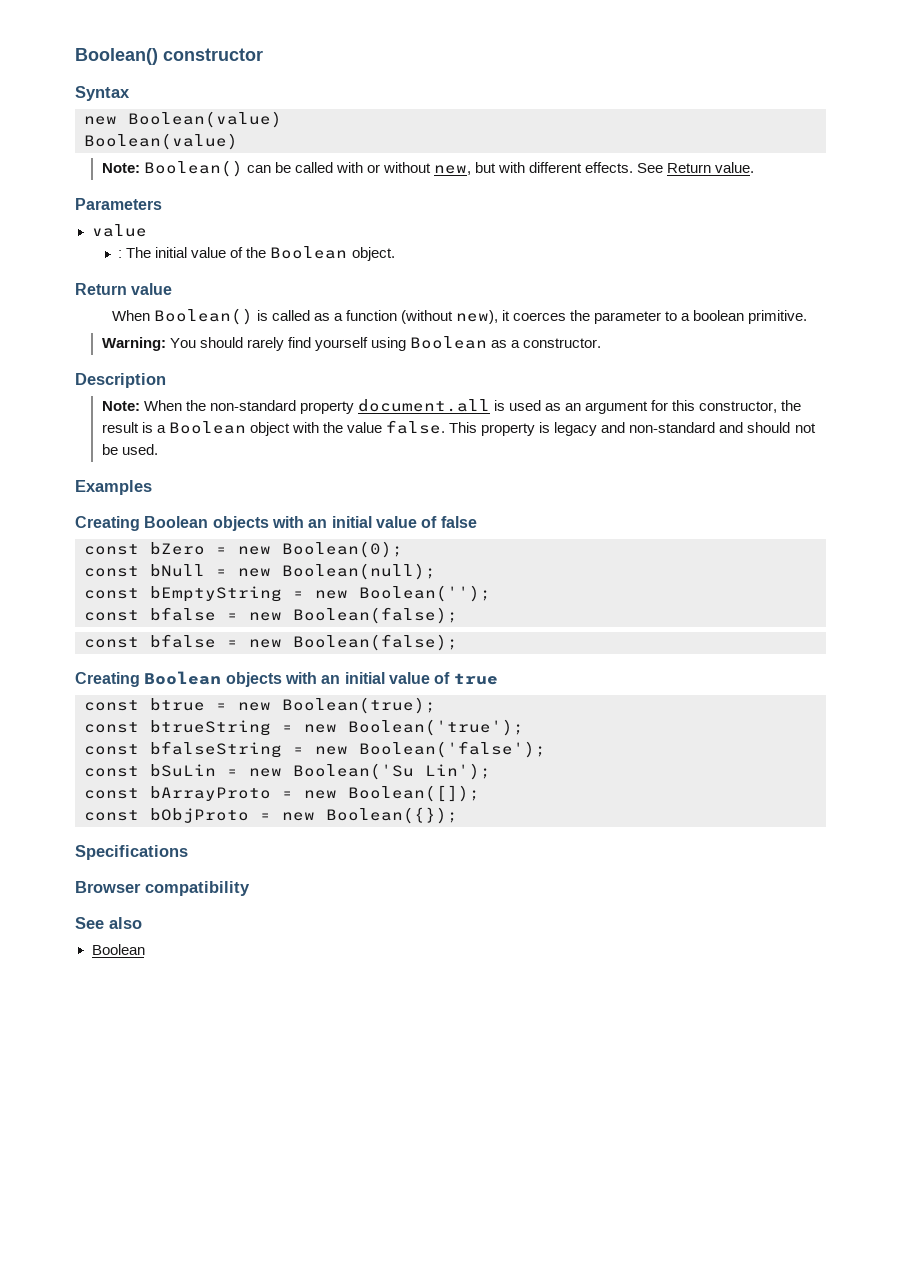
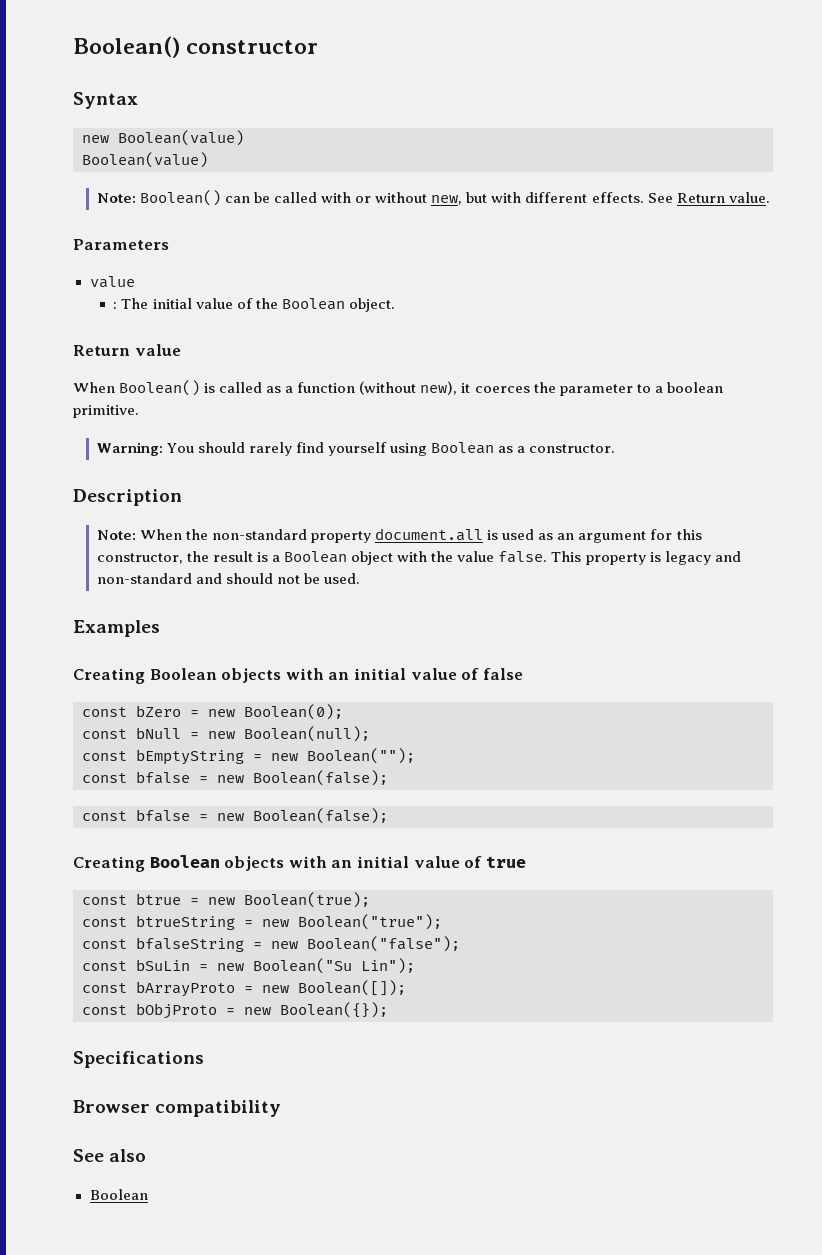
[359,585,491,602] Boolean(''); -> [307,748,415,764] Boolean("");
[348,719,524,736] Boolean('true'); -> [298,914,442,930] Boolean("true");
[359,741,546,758] Boolean('false'); -> [307,936,460,952] Boolean("false");
[293,763,491,780] Boolean('Su Lin'); -> [253,958,415,974] Boolean("Su Lin");

